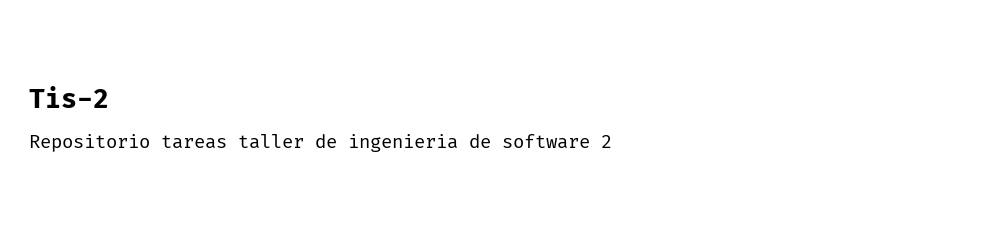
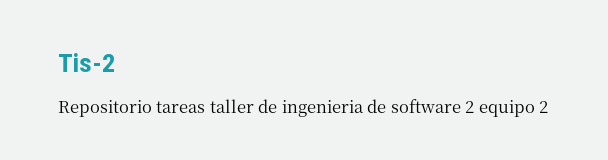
(612, 141) none -> [478,100,549,117] equipo 2

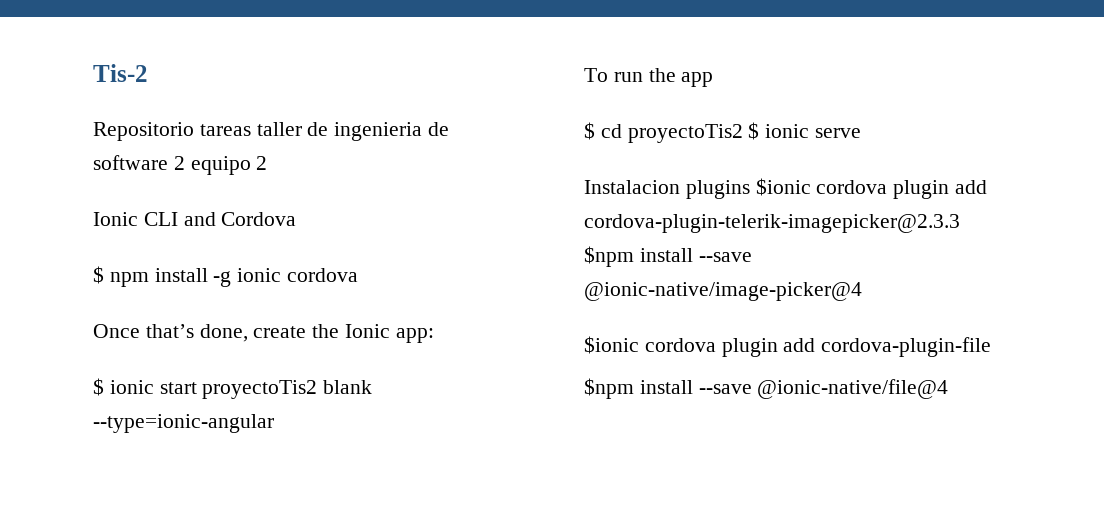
(549, 107) none -> [93,212,297,226] [93,266,359,287] [93,324,434,343] [93,378,373,399] [93,414,274,433] [584,68,714,87] [584,122,862,143] [584,178,988,199] [584,214,960,233] [584,246,752,267] [584,282,862,301] [584,336,992,357] [584,378,949,399] // Ionic CLI and Cordova // $ npm install -g ionic cordova // Once that’s done, create the Ionic app: // $ ionic start proyectoTis2 blank --type=ionic-angular // To run the app // $ cd proyectoTis2 $ ionic serve // Instalacion plugins $ionic cordova plugin add cordova-plugin-telerik-imagepicker@2.3.3 $npm install --save @ionic-native/image-picker@4 // $ionic cordova plugin add cordova-plugin-file // $npm install --save @ionic-native/file@4

